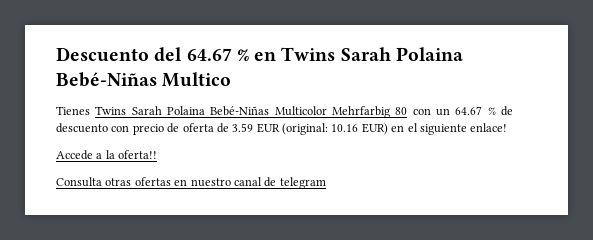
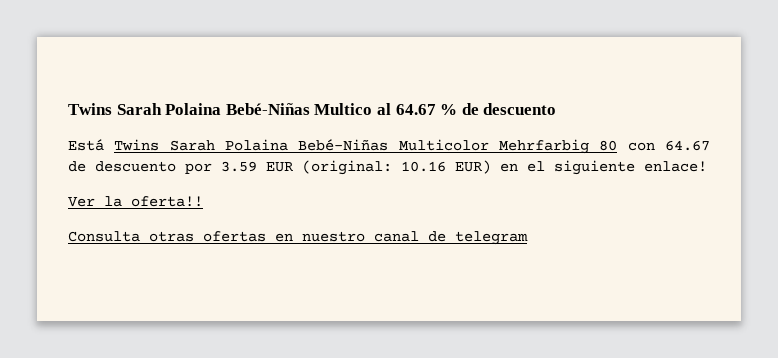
[56,47,277,62] Descuento del 64.67 % en -> (68, 109) none
[56,106,90,115] // Tienes -> [376,103,557,115] [68,139,104,151] al 64.67 % de descuento // Está
[435,106,513,116] [56,123,229,135] un 64.67 % de descuento con precio de oferta de -> [665,140,711,151] [68,161,212,174] 64.67 de descuento por
[56,150,103,160] Accede a -> [68,197,95,207] Ver

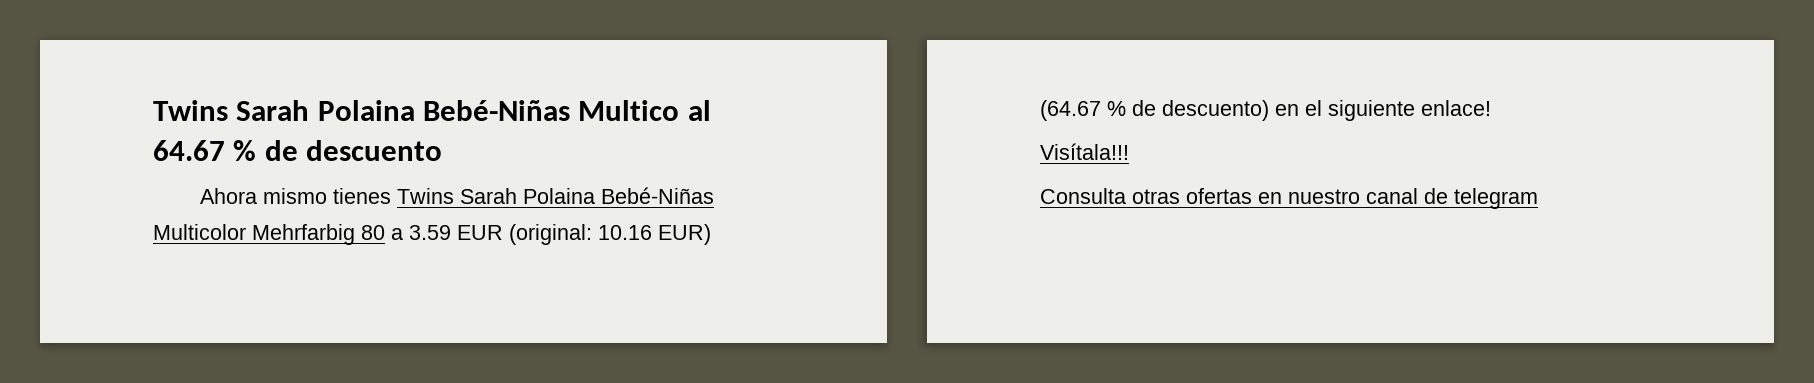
[68,139,104,151] Está -> [199,188,391,204] Ahora mismo tienes
[627,140,711,151] [68,161,212,174] con 64.67 de descuento por -> [391,228,403,240] a
(491, 167) none -> [1040,100,1269,121] (64.67 % de descuento)
[68,196,203,207] Ver la oferta!! -> [1040,143,1129,160] Visítala!!!

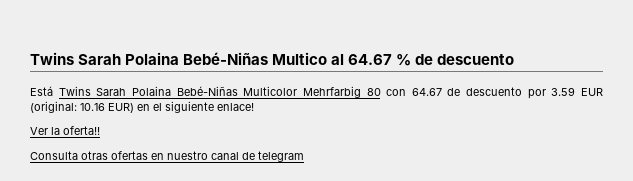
[199,188,391,204] Ahora mismo tienes -> [30,86,53,96] Está
[391,228,403,240] a -> [386,87,546,99] con 64.67 de descuento por
[1040,100,1269,121] (64.67 % de descuento) -> (134, 108) none
[1040,143,1129,160] Visítala!!! -> [30,126,100,135] Ver la oferta!!

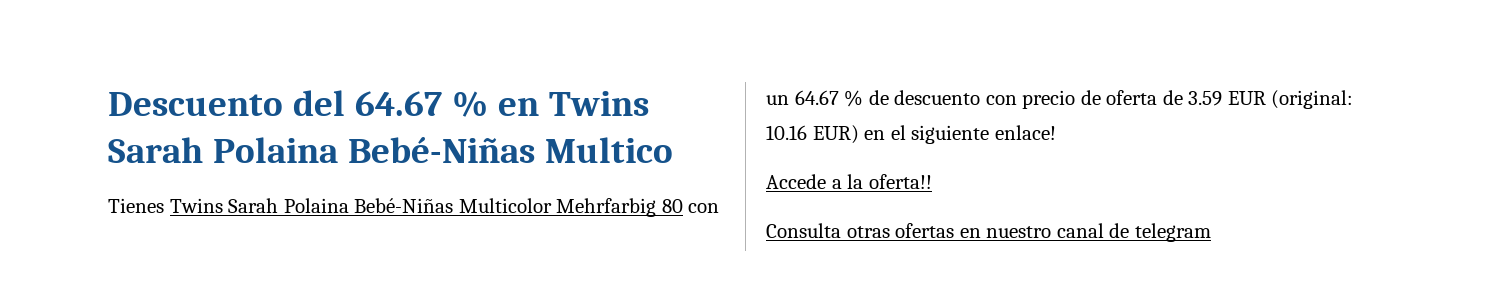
(30, 58) none -> [108,90,539,117] Descuento del 64.67 % en
[331,54,515,66] [30,86,53,96] al 64.67 % de descuento // Está -> [108,198,164,213] // Tienes
[411,87,546,99] 64.67 de descuento por -> [766,90,1183,109] un 64.67 % de descuento con precio de oferta de
[30,127,48,135] Ver -> [766,174,842,189] Accede a

